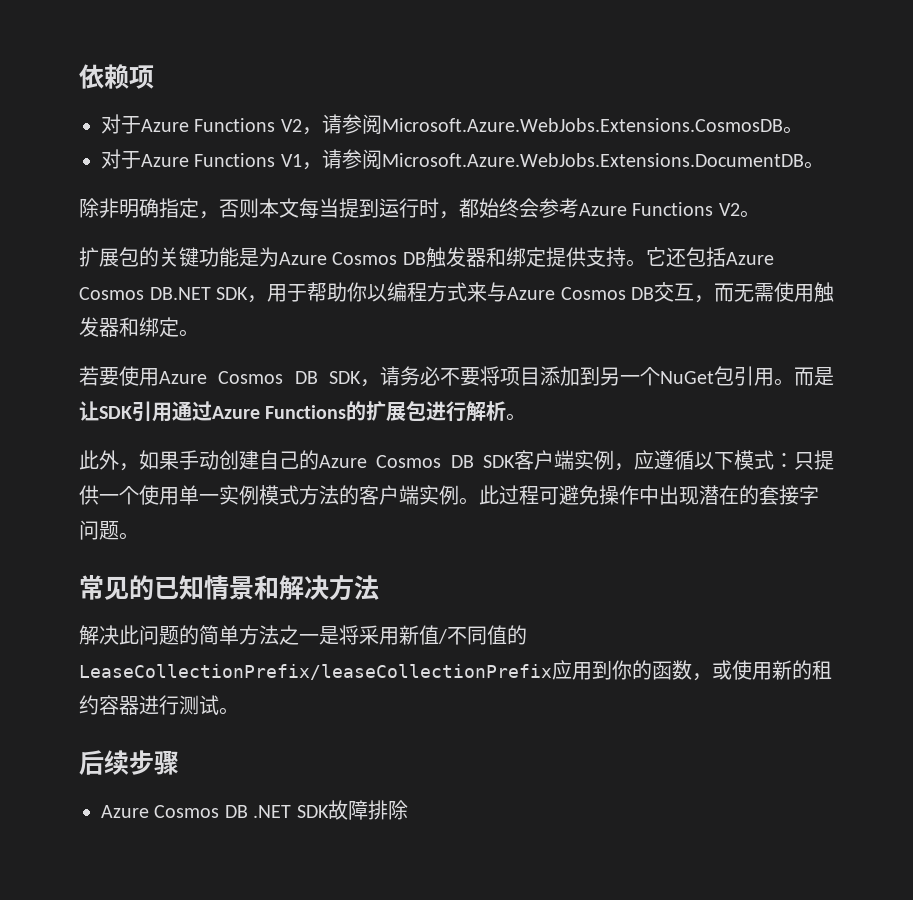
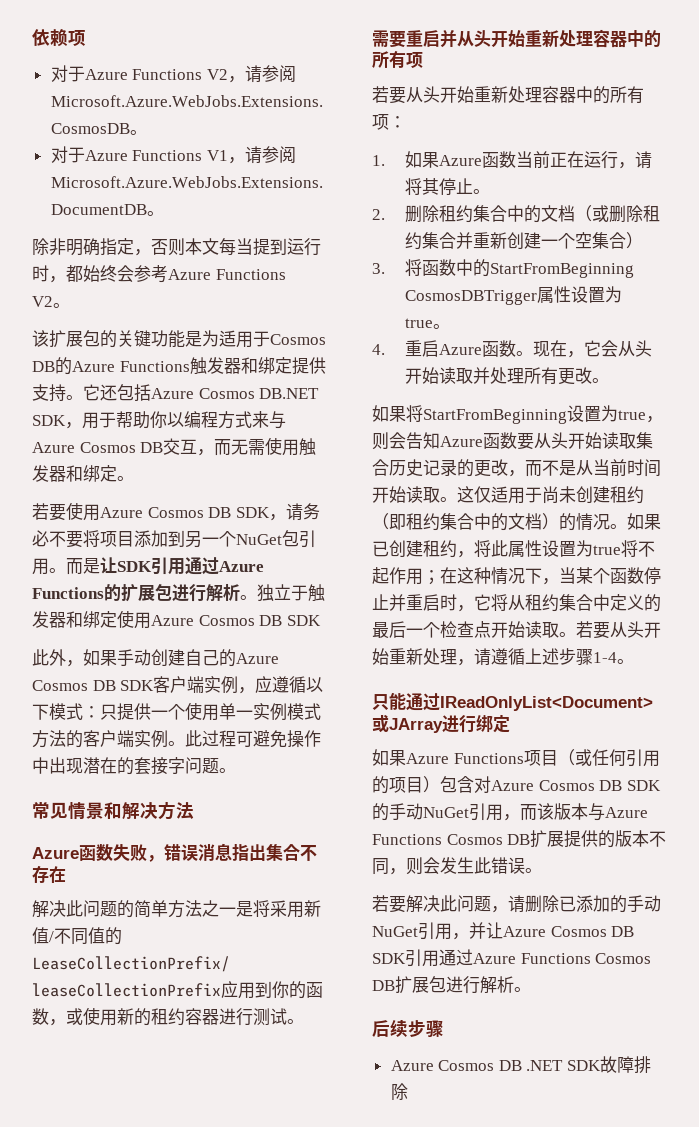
(760, 214) none -> [32,330,49,347] 该
[279,252,426,265] Azure Cosmos DB -> [219,330,326,348] [32,357,190,375] 适用于Cosmos DB的Azure Functions
(527, 417) none -> [257,584,325,602] [32,610,321,629] 独立于触发器和绑定使用Azure Cosmos DB SDK
[129,575,204,600] 的已知 -> (68, 810) none
(379, 587) none -> [32,843,317,862] [32,865,66,883] // Azure函数失败，错误消息指出集合不存在
(239, 711) none -> [372,29,661,48] [372,51,423,68] [372,86,644,104] [372,114,406,130] [372,151,653,169] [405,178,491,195] [372,205,661,223] [405,232,644,250] [372,259,635,278] [405,286,623,305] [405,318,451,329] [372,340,653,358] [405,367,610,385] [372,405,663,424] [372,432,653,450] [372,459,661,477] [372,486,644,504] [372,513,661,531] [372,540,655,558] [372,567,661,585] [372,594,661,612] [372,621,661,639] [372,648,634,666] [372,692,653,711] [372,714,510,733] [372,749,660,767] [372,776,661,794] [372,803,648,821] [372,830,667,848] [372,857,542,875] [372,895,661,913] [372,922,635,940] [372,949,652,967] [372,976,531,994] // 需要重启并从头开始重新处理容器中的所有项 // 若要从头开始重新处理容器中的所有项： // 1.如果Azure函数当前正在运行，请将其停止。 // 2.删除租约集合中的文档（或删除租约集合并重新创建一个空集合） // 3.将函数中的StartFromBeginning CosmosDBTrigger属性设置为true。 // 4.重启Azure函数。现在，它会从头开始读取并处理所有更改。 // 如果将StartFromBeginning设置为true，则会告知Azure函数要从头开始读取集合历史记录的更改，而不是从当前时间开始读取。这仅适用于尚未创建租约（即租约集合中的文档）的情况。如果已创建租约，将此属性设置为true将不起作用；在这种情况下，当某个函数停止并重启时，它将从租约集合中定义的最后一个检查点开始读取。若要从头开始重新处理，请遵循上述步骤1-4。 // 只能通过IReadOnlyList<Document>或JArray进行绑定 // 如果Azure Functions项目（或任何引用的项目）包含对Azure Cosmos DB SDK的手动NuGet引用，而该版本与Azure Functions Cosmos DB扩展提供的版本不同，则会发生此错误。 // 若要解决此问题，请删除已添加的手动NuGet引用，并让Azure Cosmos DB SDK引用通过Azure Functions Cosmos DB扩展包进行解析。

